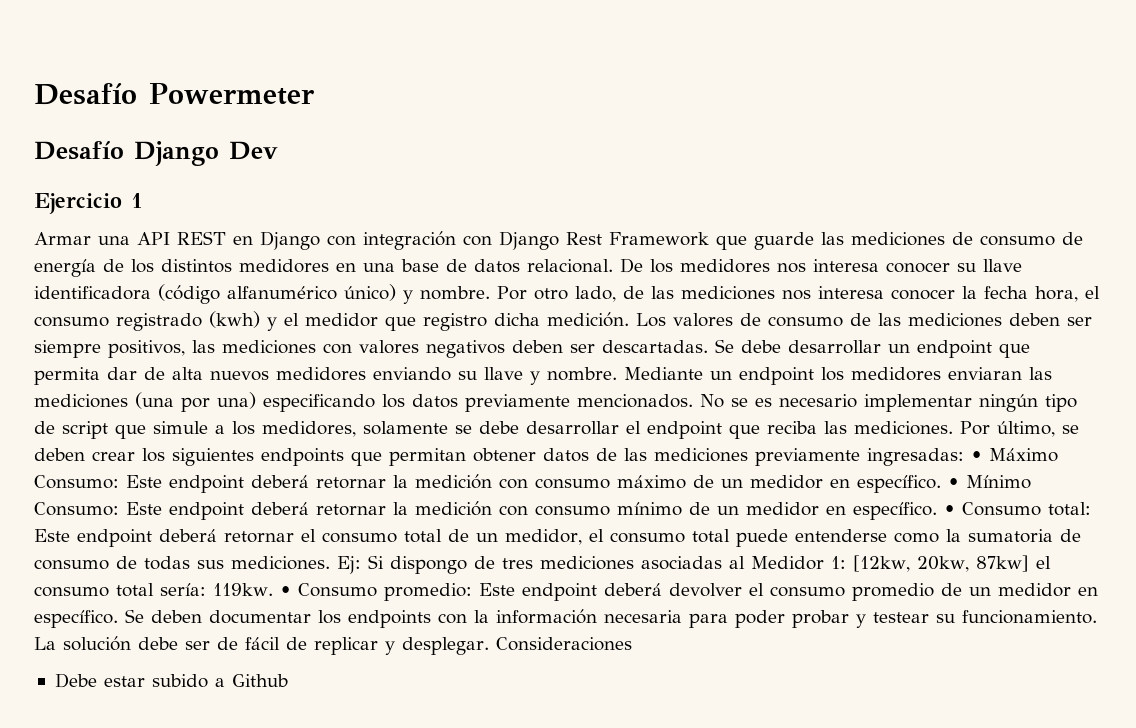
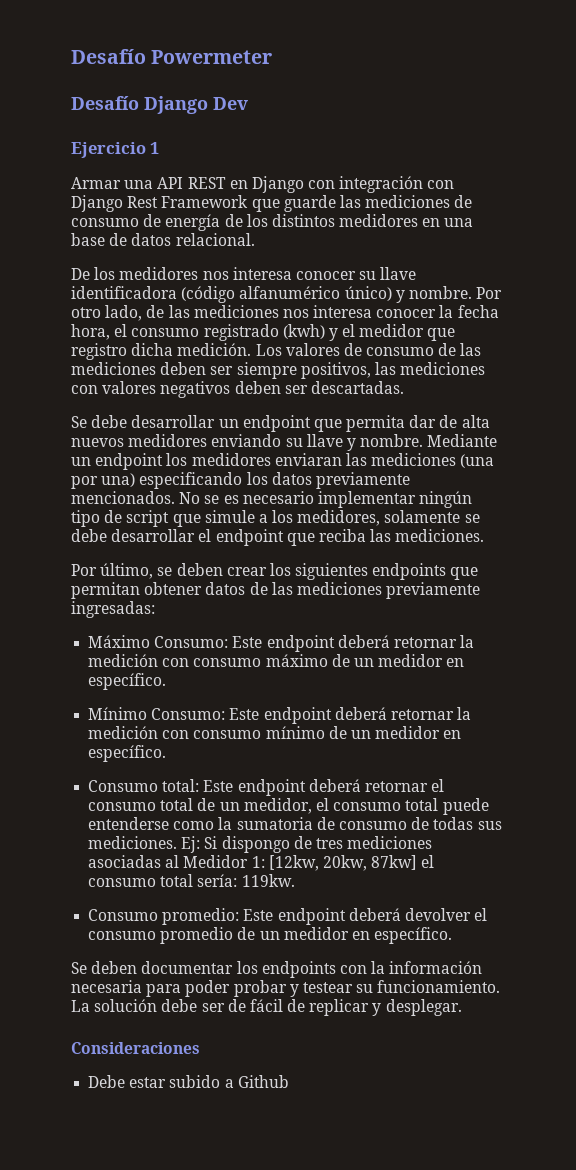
(613, 266) none -> (255, 239) //
(708, 346) none -> (404, 387) //
(953, 428) none -> (485, 535) //
[971,451,982,461] • -> (155, 609) //
[948,478,959,488] • -> (167, 681) //
[944,505,955,515] • -> (167, 753) //
[279,586,291,596] • -> (295, 880) //
(118, 619) none -> (453, 935) //
(489, 646) none -> (462, 1007) //

